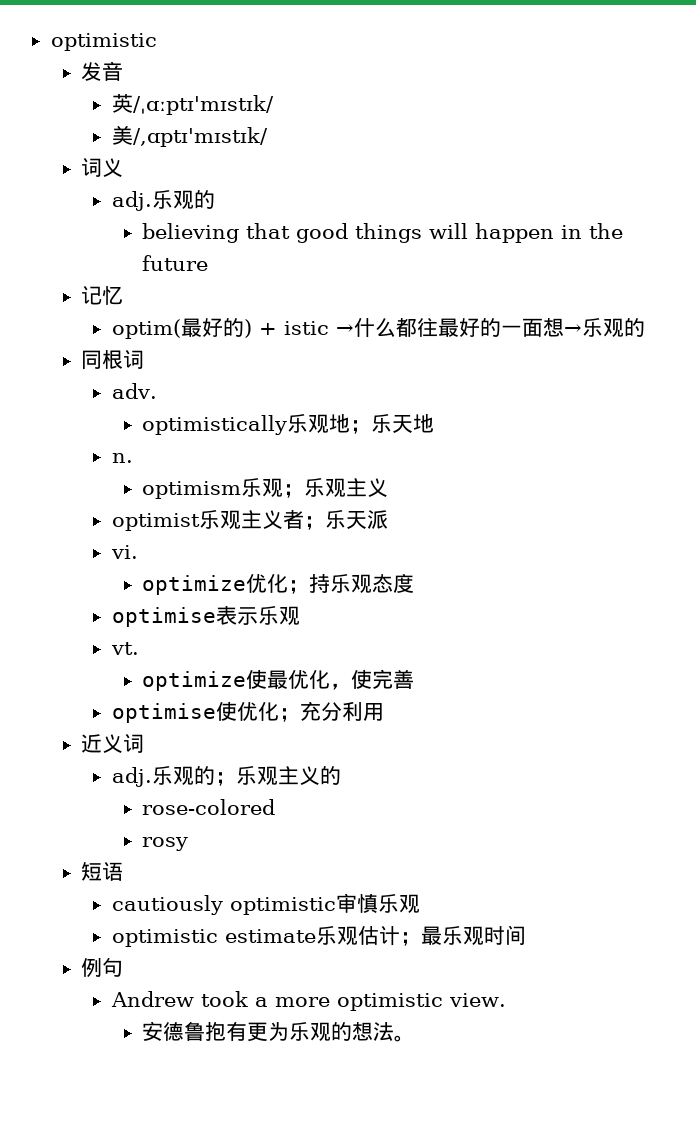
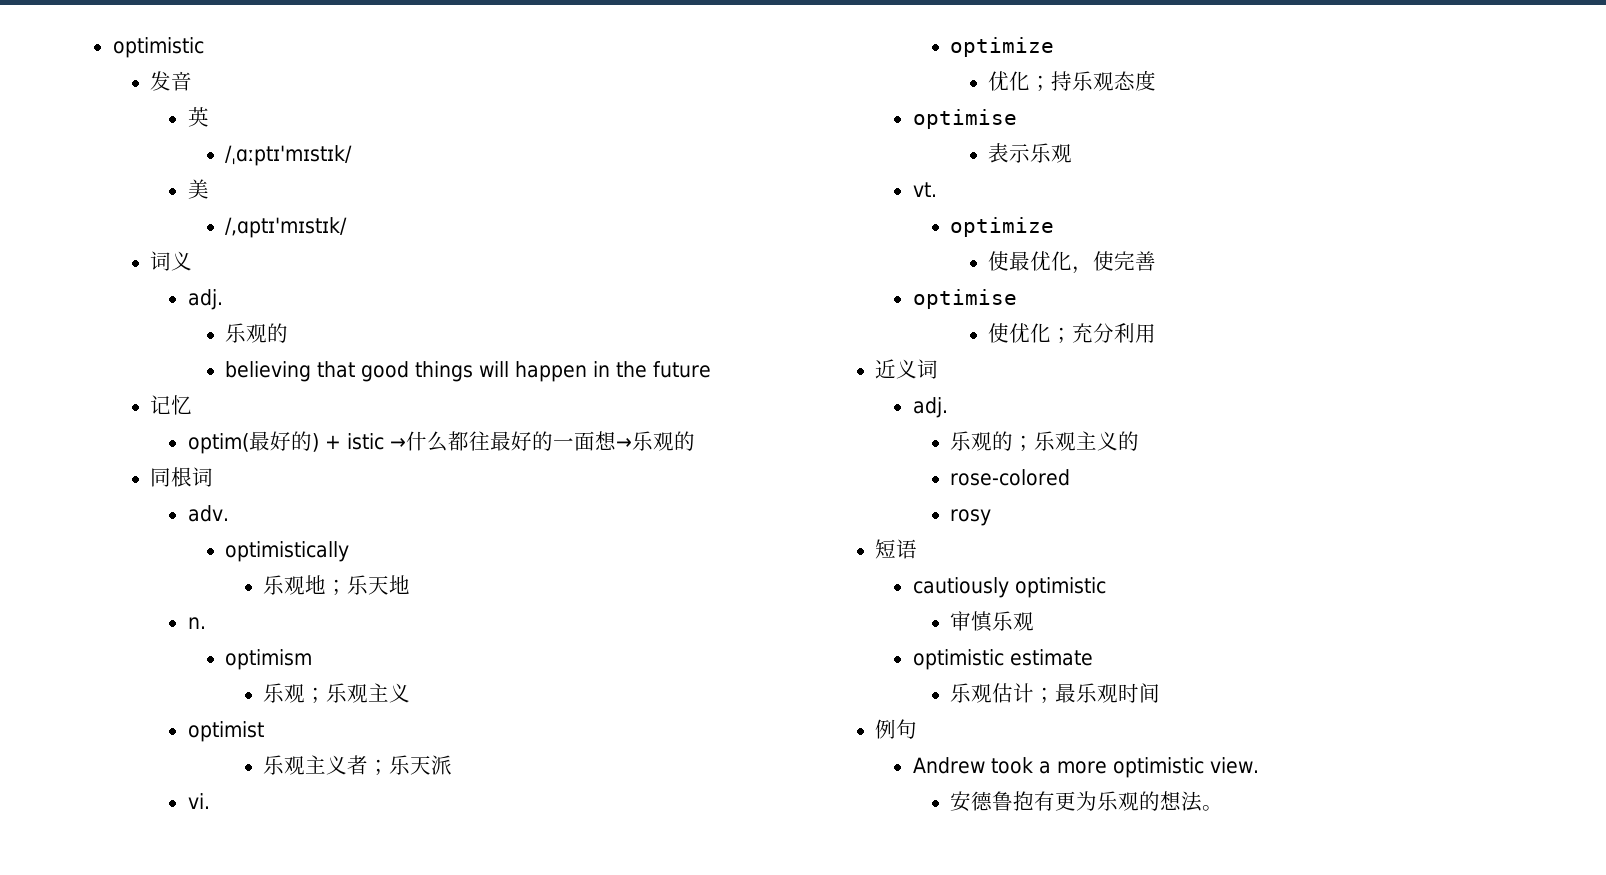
(133, 103) none -> (209, 117) //
(133, 135) none -> (209, 189) //
(152, 201) none -> (223, 299) //
(288, 425) none -> (350, 551) //
(242, 490) none -> (313, 659) //
(200, 522) none -> (264, 731) //
(247, 585) none -> (1055, 47) //
(216, 617) none -> (1017, 119) //
(247, 681) none -> (1055, 227) //
(216, 713) none -> (1017, 299) //
(152, 777) none -> (948, 407) //
(336, 906) none -> (1106, 587) //
(316, 936) none -> (1093, 657) //

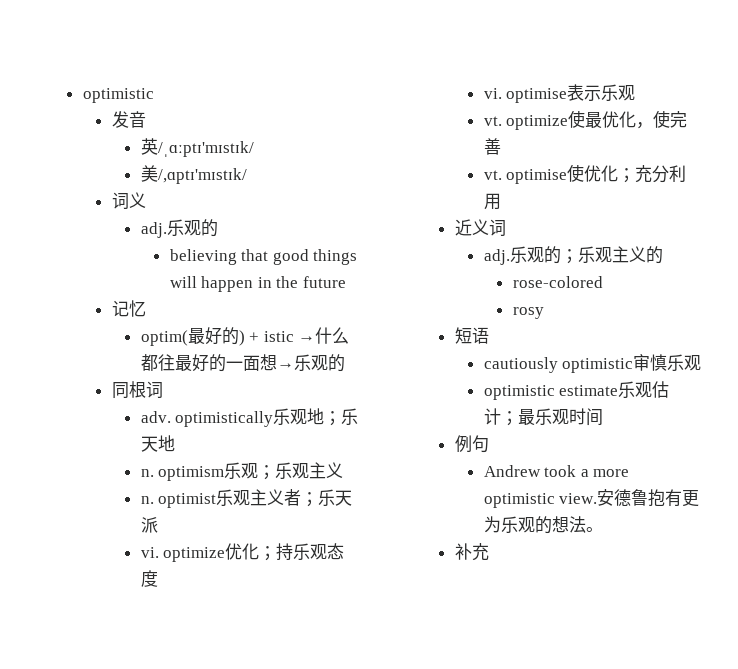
(209, 117) // -> (158, 146) none
(209, 189) // -> (158, 173) none
(223, 299) // -> (167, 230) none
(229, 513) // -> (171, 417) none
(350, 551) // -> (274, 419) none
(206, 623) // -> (154, 473) none
(313, 659) // -> (225, 473) none
(410, 693) none -> [140,496,154,504] n.
(264, 731) // -> (217, 500) none
[950,37,1055,57] // optimize // -> [163,547,226,562] optimize
[912,109,1017,129] optimise // -> [483,88,568,103] vi. optimise
[950,217,1055,237] // optimize // -> [506,115,569,130] optimize
[912,289,1017,309] optimise // -> [483,169,568,184] vt. optimise
(948, 407) // -> (510, 257) none
(1106, 587) // -> (634, 365) none
(1093, 657) // -> (619, 390) none
(1259, 765) // -> (598, 498) none
(1224, 808) none -> [454,543,489,561] // 补充

